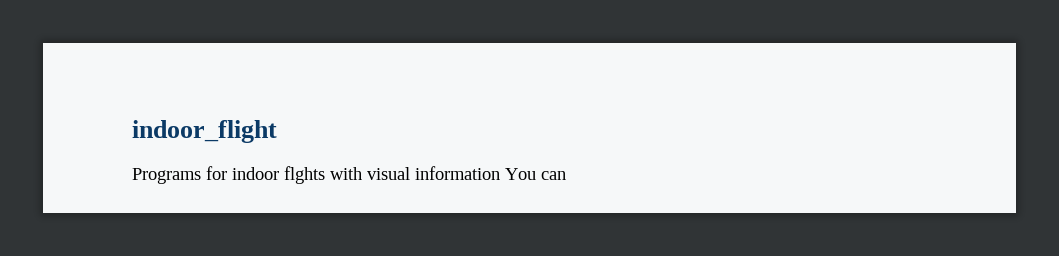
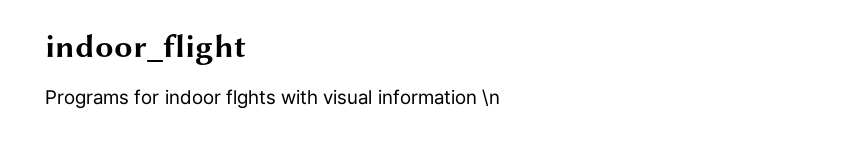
[505,168,566,180] You can -> [481,89,500,107] \n

